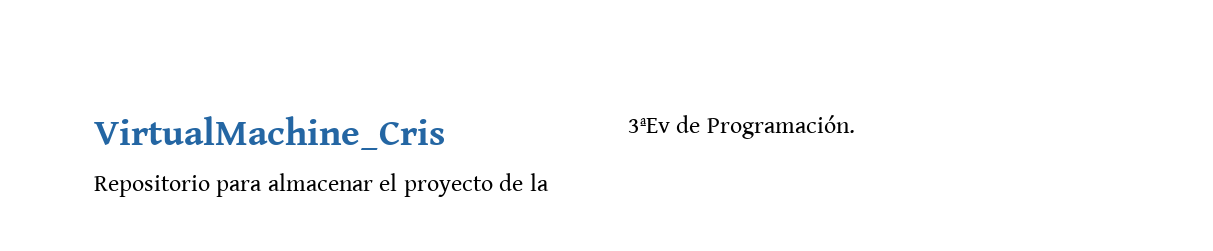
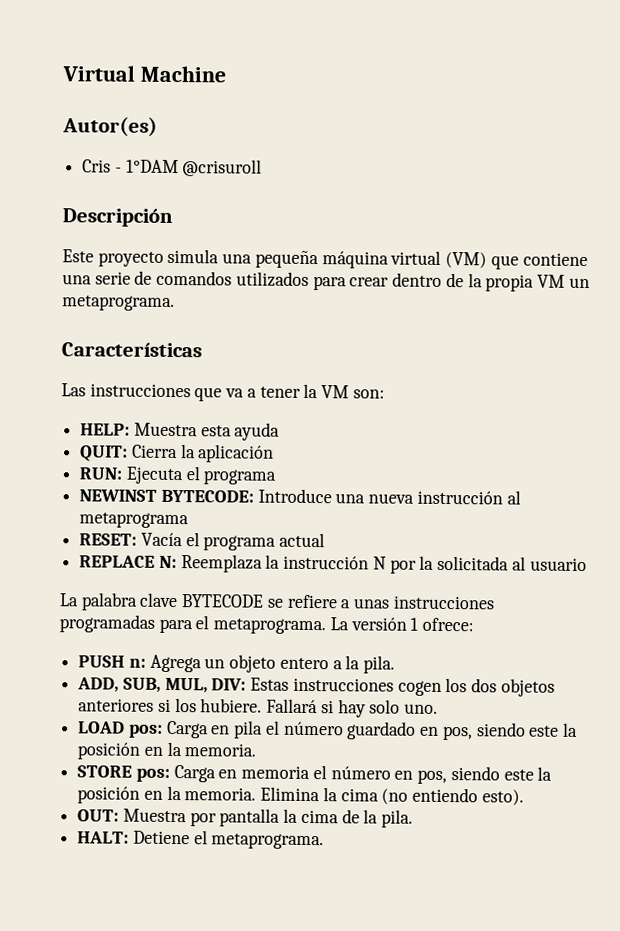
[94,116,445,150] [94,173,549,197] [628,115,855,139] VirtualMachine_Cris // Repositorio para almacenar el proyecto de la 3ªEv de Programación. -> [62,65,226,83] [62,116,158,137] [82,159,263,177] [62,208,173,227] [62,248,588,270] [62,270,590,292] [62,295,175,311] [61,342,202,358] [61,383,385,402] [80,422,281,441] [80,444,275,463] [79,466,277,485] [79,488,521,505] [79,512,190,529] [79,532,326,551] [79,554,587,574] [59,592,495,611] [59,614,475,635] [78,654,396,674] [77,677,555,697] [78,698,439,718] [78,720,578,741] [77,741,257,760] [77,765,553,785] [77,785,524,806] [77,808,414,828] [77,830,325,850] Virtual Machine // Autor(es) // Cris - 1°DAM @crisuroll // Descripción // Este proyecto simula una pequeña máquina virtual (VM) que contiene una serie de comandos utilizados para crear dentro de la propia VM un metaprograma. // Características // Las instrucciones que va a tener la VM son: // HELP: Muestra esta ayuda // QUIT: Cierra la aplicación // RUN: Ejecuta el programa // NEWINST BYTECODE: Introduce una nueva instrucción al metaprograma // RESET: Vacía el programa actual // REPLACE N: Reemplaza la instrucción N por la solicitada al usuario // La palabra clave BYTECODE se refiere a unas instrucciones programadas para el metaprograma. La versión 1 ofrece: // PUSH n: Agrega un objeto entero a la pila. // ADD, SUB, MUL, DIV: Estas instrucciones cogen los dos objetos anteriores si los hubiere. Fallará si hay solo uno. // LOAD pos: Carga en pila el número guardado en pos, siendo este la posición en la memoria. // STORE pos: Carga en memoria el número en pos, siendo este la posición en la memoria. Elimina la cima (no entiendo esto). // OUT: Muestra por pantalla la cima de la pila. // HALT: Detiene el metaprograma.

